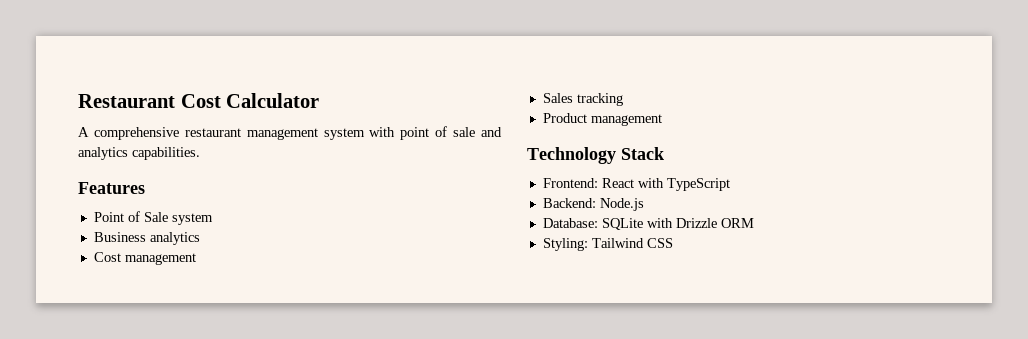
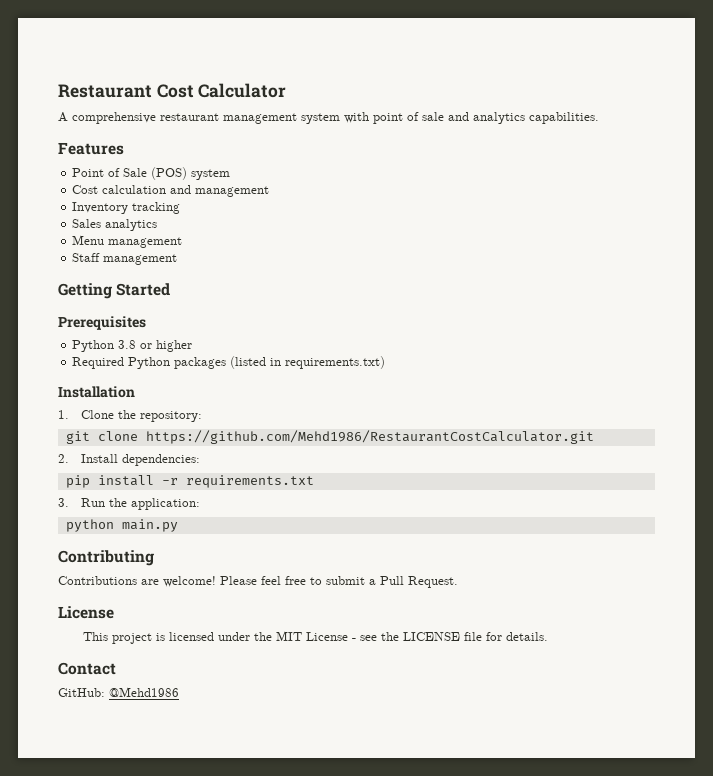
(168, 217) none -> [151,167,188,180] (POS)
[93,232,146,242] Business -> [72,185,270,197] [72,202,181,214] [72,219,102,228] Cost calculation and management // Inventory tracking // Sales
[93,252,196,265] [542,93,623,106] [542,113,662,126] [527,147,664,164] [542,178,730,191] [542,198,644,211] [542,218,754,230] [542,238,673,251] Cost management // Sales tracking // Product management // Technology Stack // Frontend: React with TypeScript // Backend: Node.js // Database: SQLite with Drizzle ORM // Styling: Tailwind CSS -> [72,235,183,248] [72,253,178,265] [58,283,171,299] [58,316,146,330] [72,340,193,352] [72,356,386,369] [58,386,135,398] [58,410,203,422] [65,430,594,444] [58,454,201,466] [65,475,314,488] [58,498,201,510] [65,519,178,532] [58,550,154,566] [58,576,458,588] [58,606,114,619] [82,631,548,644] [58,662,116,675] [58,687,179,697] Menu management // Staff management // Getting Started // Prerequisites // Python 3.8 or higher // Required Python packages (listed in requirements.txt) // Installation // 1. Clone the repository: // git clone https://github.com/Mehd1986/RestaurantCostCalculator.git // 2. Install dependencies: // pip install -r requirements.txt // 3. Run the application: // python main.py // Contributing // Contributions are welcome! Please feel free to submit a Pull Request. // License // This project is licensed under the MIT License - see the LICENSE file for details. // Contact // GitHub: @Mehd1986

